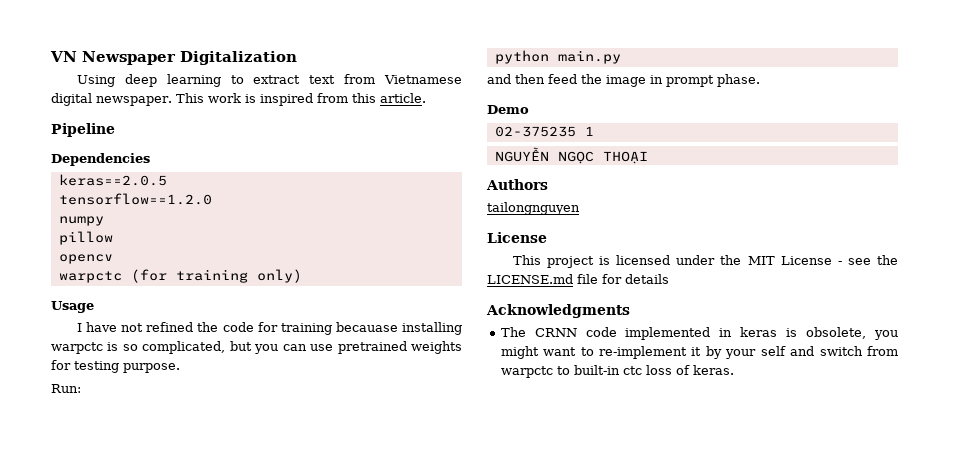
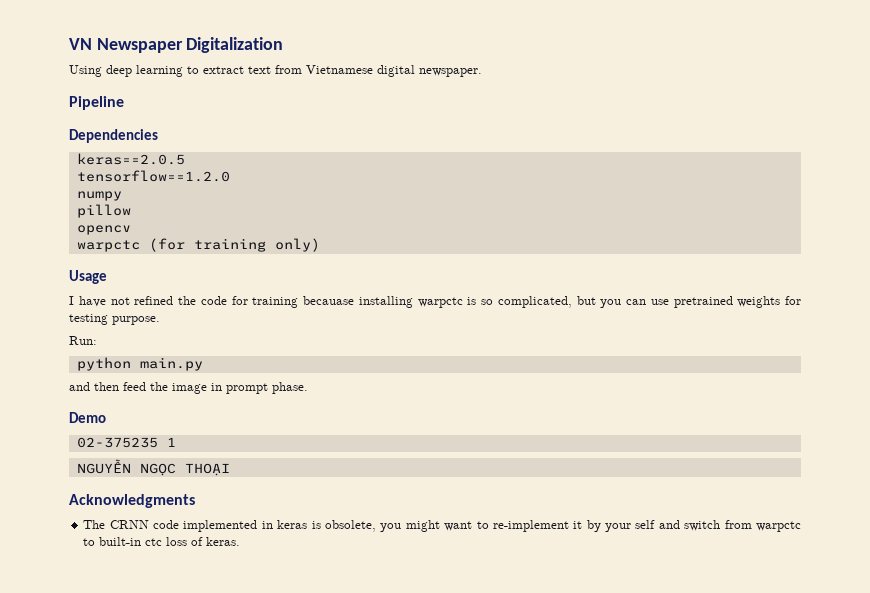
[175,93,426,106] This work is inspired from this article. -> (482, 72) none
[486,179,548,190] [487,202,580,215] [487,232,547,243] [512,255,898,268] [487,274,669,284] // Authors // tailongnguyen // License // This project is licensed under the MIT License - see the LICENSE.md file for details -> (230, 469) none

